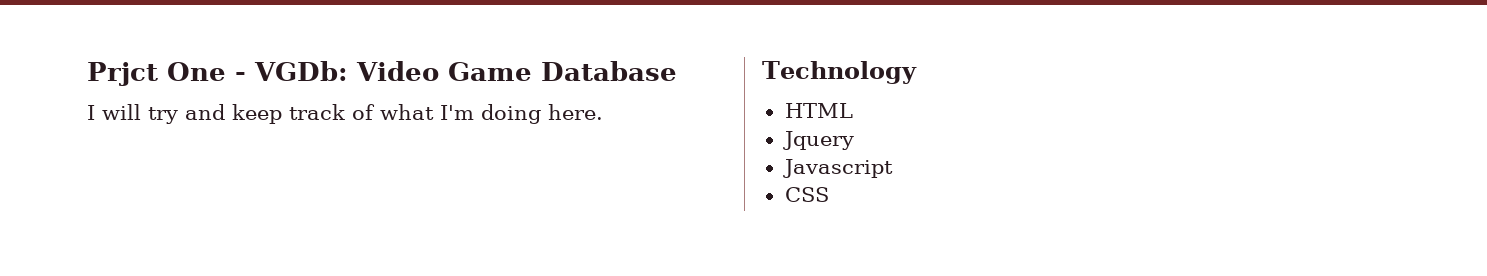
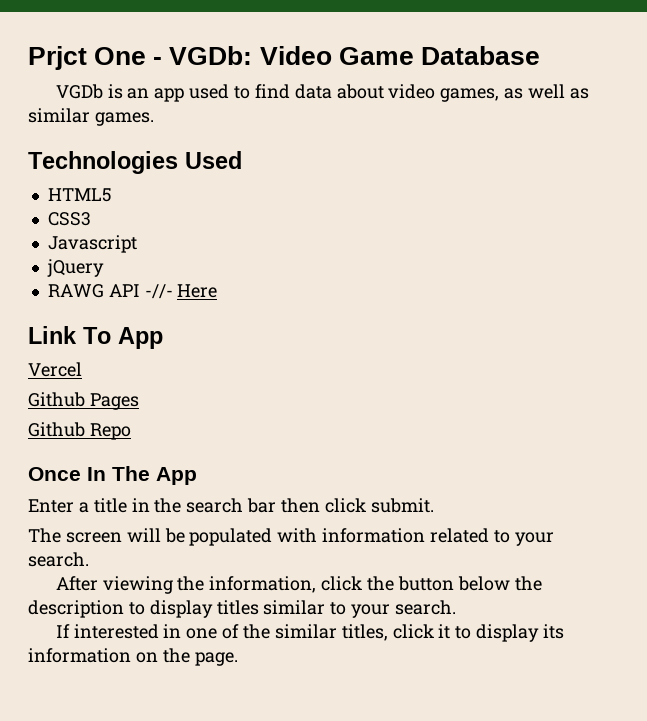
[87,104,603,124] [762,61,917,84] [784,103,853,118] [782,131,854,150] [782,159,893,178] [784,187,829,202] I will try and keep track of what I'm doing here. // Technology // HTML // Jquery // Javascript // CSS -> [55,84,589,102] [28,108,154,126] [28,151,242,174] [47,188,112,202] [47,212,91,226] [47,235,137,253] [46,259,104,277] [47,284,218,299] [28,326,163,349] [28,362,82,377] [28,392,139,410] [28,422,131,440] [28,466,197,485] [28,498,434,513] [28,528,554,546] [28,552,89,567] [55,576,542,594] [28,600,457,618] [55,624,564,642] [28,648,238,666] VGDb is an app used to find data about video games, as well as similar games. // Technologies Used // HTML5 // CSS3 // Javascript // jQuery // RAWG API -//- Here // Link To App // Vercel // Github Pages // Github Repo // Once In The App // Enter a title in the search bar then click submit. // The screen will be populated with information related to your search. // After viewing the information, click the button below the description to display titles similar to your search. // If interested in one of the similar titles, click it to display its information on the page.

